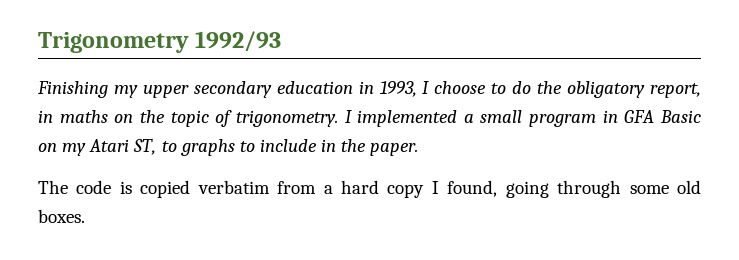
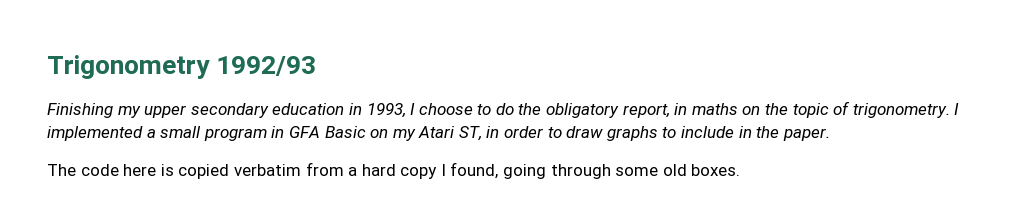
[161,141,177,152] to -> [486,126,604,138] in order to draw
(112, 187) none -> [123,164,157,176] here

